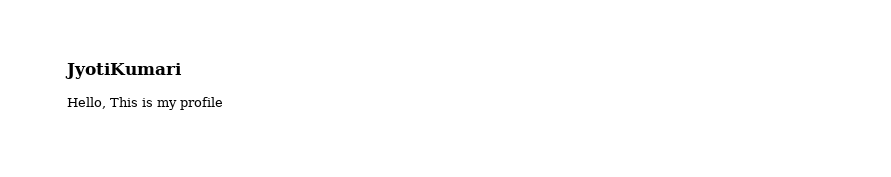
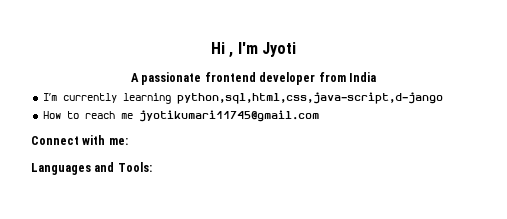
[65,63,182,79] [67,97,223,110] JyotiKumari // Hello, This is my profile -> [211,42,296,58] [131,72,376,85] [42,92,443,104] [42,110,319,122] [31,135,128,145] [31,162,152,175] Hi , I'm Jyoti // A passionate frontend developer from India // I’m currently learning python,sql,html,css,java-script,d-jango // How to reach me jyotikumari11745@gmail.com // Connect with me: // Languages and Tools:

